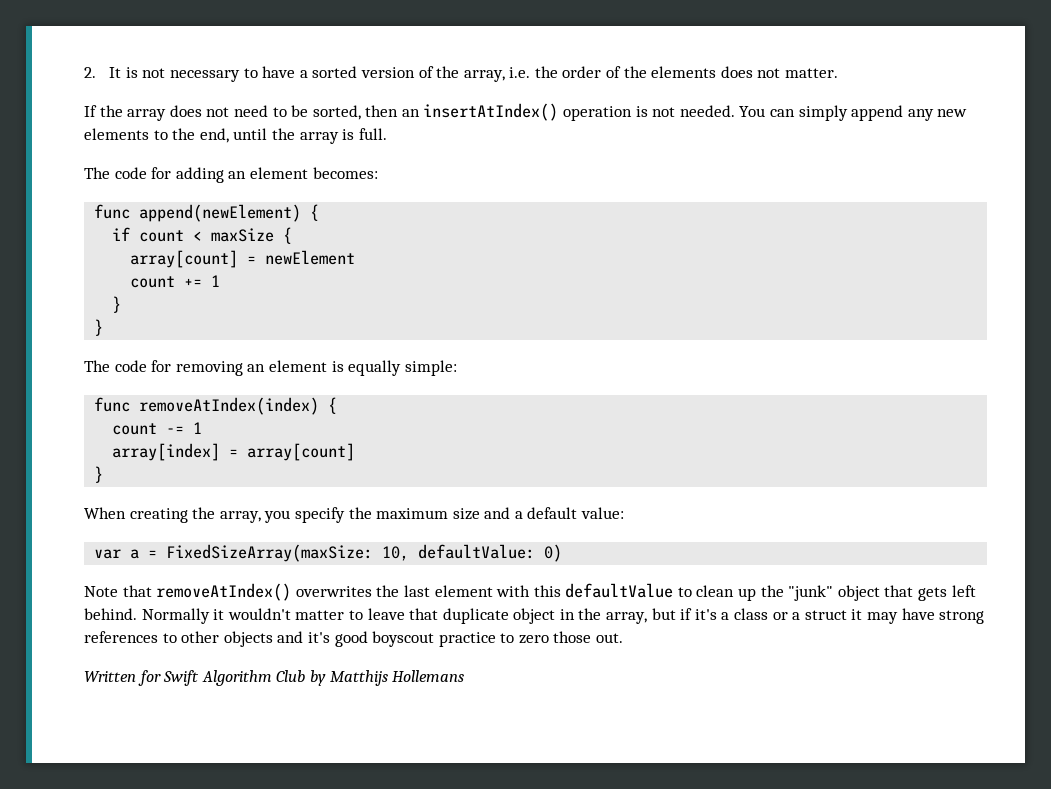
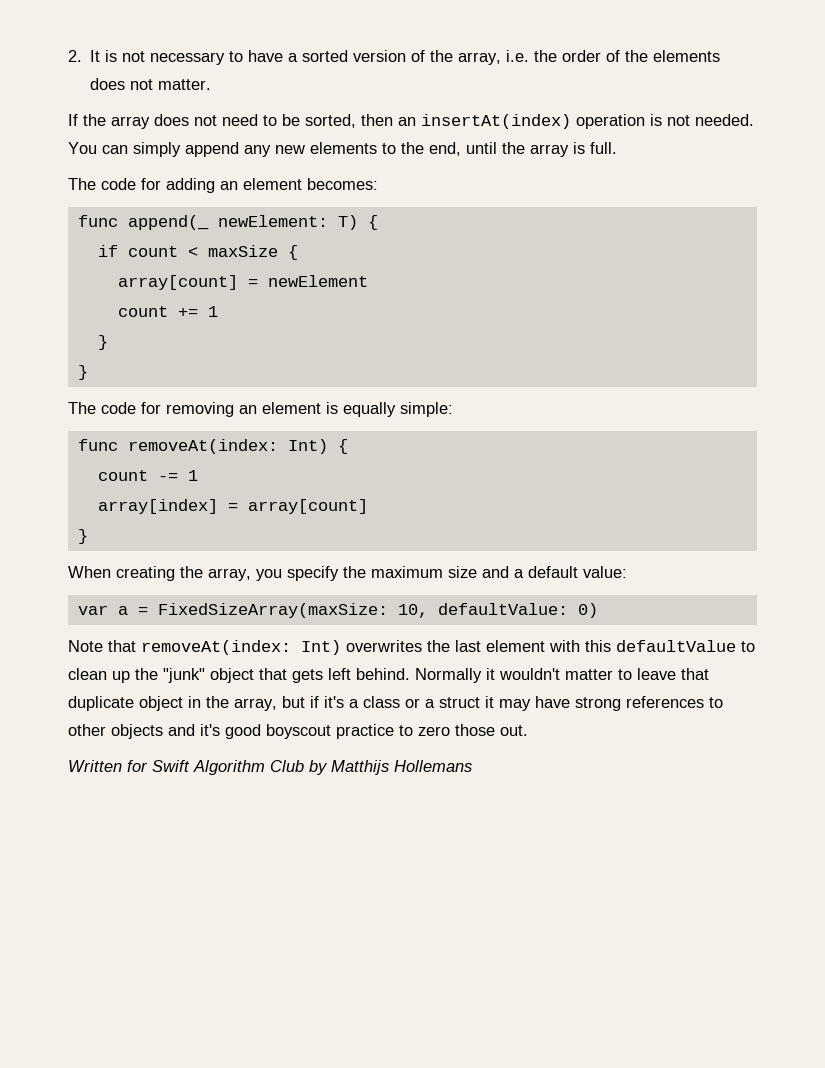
[423,103,559,121] insertAtIndex() -> [421,114,571,129] insertAt(index)
[139,204,302,222] append(newElement) -> [127,215,358,230] append(_ newElement: T)
[139,397,320,415] removeAtIndex(index) -> [127,439,328,454] removeAt(index: Int)
[156,583,292,601] removeAtIndex() -> [141,640,341,655] removeAt(index: Int)

